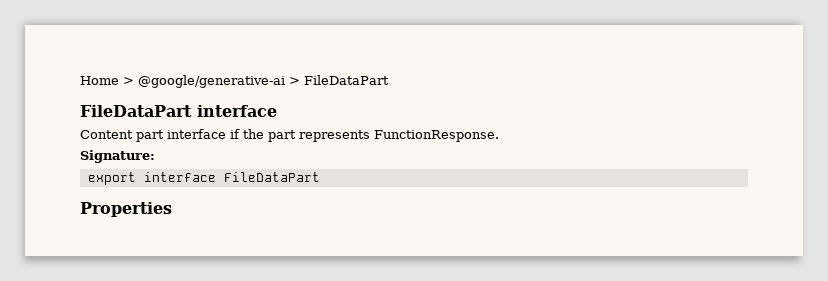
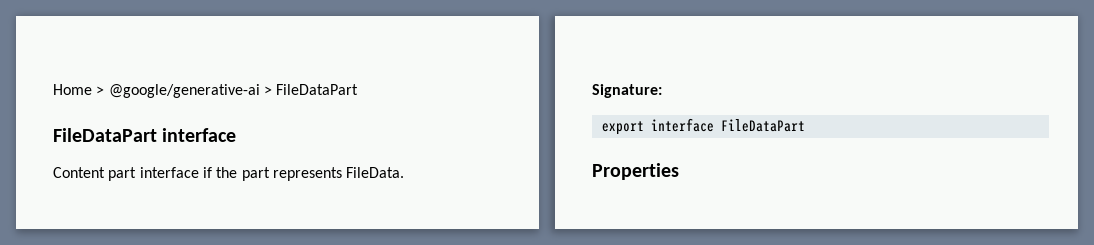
[374,130,499,142] FunctionResponse. -> [346,167,405,178] FileData.

